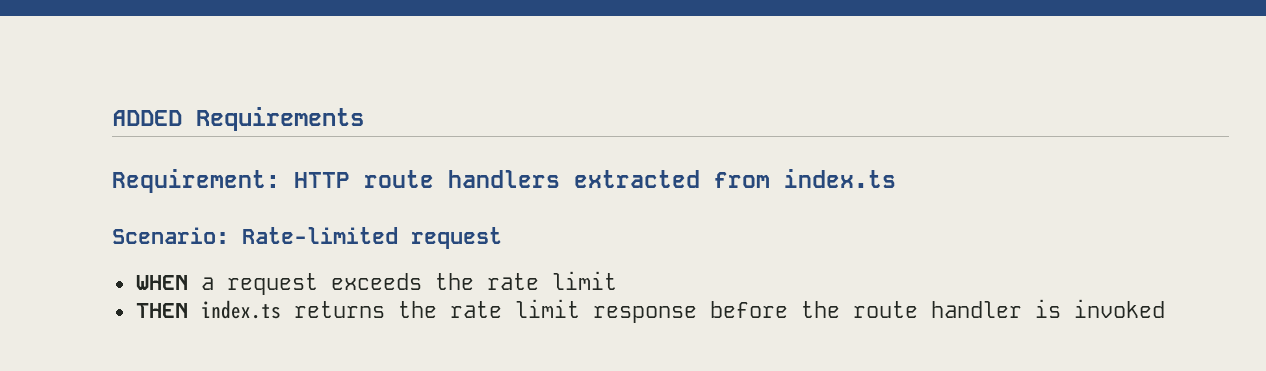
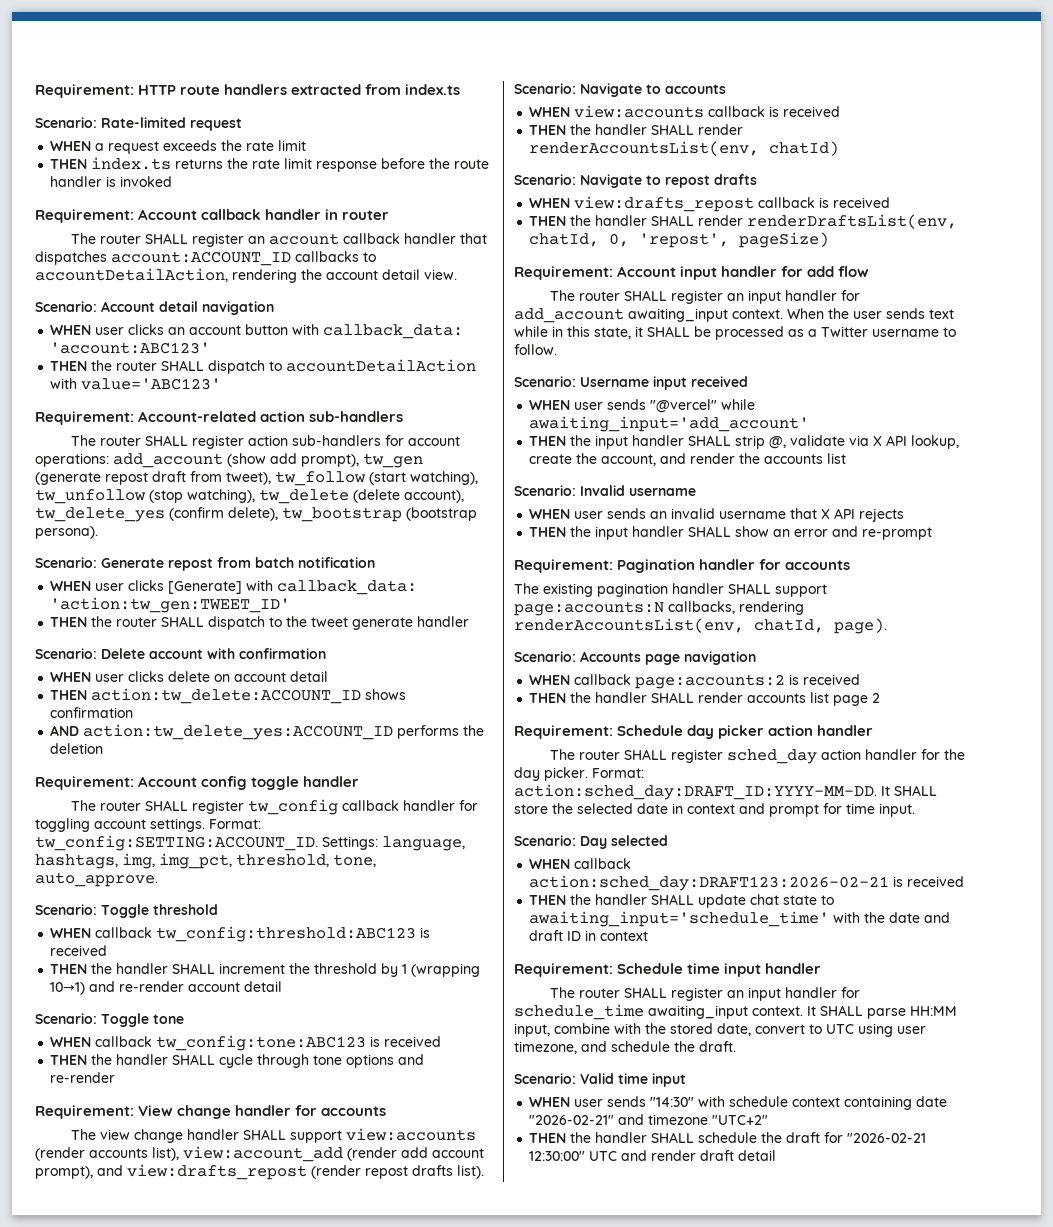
[112,107,364,131] ADDED Requirements // -> (35, 91) none
(1165, 308) none -> [35,209,390,223] [70,233,487,247] [35,251,376,266] [35,268,457,283] [35,301,274,315] [50,324,464,339] [50,342,211,354] [50,359,477,374] [50,378,222,390] [35,411,404,425] [70,435,460,449] [35,453,423,468] [35,471,478,486] [35,489,464,504] [35,507,477,522] [35,526,98,539] [35,557,375,571] [50,580,418,595] [50,597,291,613] [50,616,470,630] [35,648,326,659] [50,671,329,682] [50,688,407,704] [50,707,134,718] [50,724,485,740] [50,743,104,754] [35,776,360,790] [70,799,478,815] [35,818,261,832] [35,835,465,851] [35,853,376,869] [35,872,158,887] [35,904,218,918] [50,926,431,942] [50,945,108,956] [50,963,481,977] [50,981,283,995] [35,1013,184,1027] [50,1035,442,1051] [50,1054,425,1068] [50,1072,116,1083] [35,1105,387,1119] [70,1128,476,1143] [35,1146,484,1162] [35,1164,484,1180] [514,83,726,97] [529,105,841,118] [529,124,744,135] [529,141,840,156] [514,174,757,188] [529,196,891,212] [529,214,958,229] [529,232,830,248] [514,266,870,280] [549,290,860,304] [514,308,954,323] [514,326,956,340] [514,344,557,355] [514,376,748,390] [529,399,756,413] [529,416,810,432] [529,435,960,449] [529,453,847,466] [514,485,696,496] [529,508,905,522] [529,526,933,540] [514,559,851,573] [514,583,827,597] [514,601,804,616] [514,618,887,634] [514,651,756,665] [529,674,861,689] [529,692,881,706] [514,725,874,739] [549,749,965,764] [514,767,644,781] [514,784,937,800] [514,803,915,817] [514,835,668,849] [529,858,632,869] [529,875,965,891] [529,894,835,908] [529,911,951,927] [529,930,649,941] [514,963,822,977] [549,987,860,1001] [514,1004,957,1020] [514,1023,926,1037] [514,1041,736,1054] [514,1073,686,1087] [529,1096,948,1110] [529,1114,769,1125] [529,1132,927,1143] [529,1150,777,1161] // Requirement: Account callback handler in router // The router SHALL register an account callback handler that dispatches account:ACCOUNT_ID callbacks to accountDetailAction, rendering the account detail view. // Scenario: Account detail navigation // WHEN user clicks an account button with callback_data: 'account:ABC123' // THEN the router SHALL dispatch to accountDetailAction with value='ABC123' // Requirement: Account-related action sub-handlers // The router SHALL register action sub-handlers for account operations: add_account (show add prompt), tw_gen (generate repost draft from tweet), tw_follow (start watching), tw_unfollow (stop watching), tw_delete (delete account), tw_delete_yes (confirm delete), tw_bootstrap (bootstrap persona). // Scenario: Generate repost from batch notification // WHEN user clicks [Generate] with callback_data: 'action:tw_gen:TWEET_ID' // THEN the router SHALL dispatch to the tweet generate handler // Scenario: Delete account with confirmation // WHEN user clicks delete on account detail // THEN action:tw_delete:ACCOUNT_ID shows confirmation // AND action:tw_delete_yes:ACCOUNT_ID performs the deletion // Requirement: Account config toggle handler // The router SHALL register tw_config callback handler for toggling account settings. Format: tw_config:SETTING:ACCOUNT_ID. Settings: language, hashtags, img, img_pct, threshold, tone, auto_approve. // Scenario: Toggle threshold // WHEN callback tw_config:threshold:ABC123 is received // THEN the handler SHALL increment the threshold by 1 (wrapping 10→1) and re-render account detail // Scenario: Toggle tone // WHEN callback tw_config:tone:ABC123 is received // THEN the handler SHALL cycle through tone options and re-render // Requirement: View change handler for accounts // The view change handler SHALL support view:accounts (render accounts list), view:account_add (render add account prompt), and view:drafts_repost (render repost drafts list). // Scenario: Navigate to accounts // WHEN view:accounts callback is received // THEN the handler SHALL render renderAccountsList(env, chatId) // Scenario: Navigate to repost drafts // WHEN view:drafts_repost callback is received // THEN the handler SHALL render renderDraftsList(env, chatId, 0, 'repost', pageSize) // Requirement: Account input handler for add flow // The router SHALL register an input handler for add_account awaiting_input context. When the user sends text while in this state, it SHALL be processed as a Twitter username to follow. // Scenario: Username input received // WHEN user sends "@vercel" while awaiting_input='add_account' // THEN the input handler SHALL strip @, validate via X API lookup, create the account, and render the accounts list // Scenario: Invalid username // WHEN user sends an invalid username that X API rejects // THEN the input handler SHALL show an error and re-prompt // Requirement: Pagination handler for accounts // The existing pagination handler SHALL support page:accounts:N callbacks, rendering renderAccountsList(env, chatId, page). // Scenario: Accounts page navigation // WHEN callback page:accounts:2 is received // THEN the handler SHALL render accounts list page 2 // Requirement: Schedule day picker action handler // The router SHALL register sched_day action handler for the day picker. Format: action:sched_day:DRAFT_ID:YYYY-MM-DD. It SHALL store the selected date in context and prompt for time input. // Scenario: Day selected // WHEN callback action:sched_day:DRAFT123:2026-02-21 is received // THEN the handler SHALL update chat state to awaiting_input='schedule_time' with the date and draft ID in context // Requirement: Schedule time input handler // The router SHALL register an input handler for schedule_time awaiting_input context. It SHALL parse HH:MM input, combine with the stored date, convert to UTC using user timezone, and schedule the draft. // Scenario: Valid time input // WHEN user sends "14:30" with schedule context containing date "2026-02-21" and timezone "UTC+2" // THEN the handler SHALL schedule the draft for "2026-02-21 12:30:00" UTC and render draft detail

